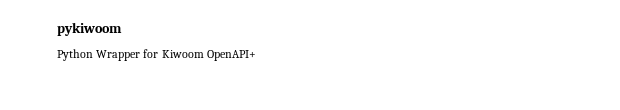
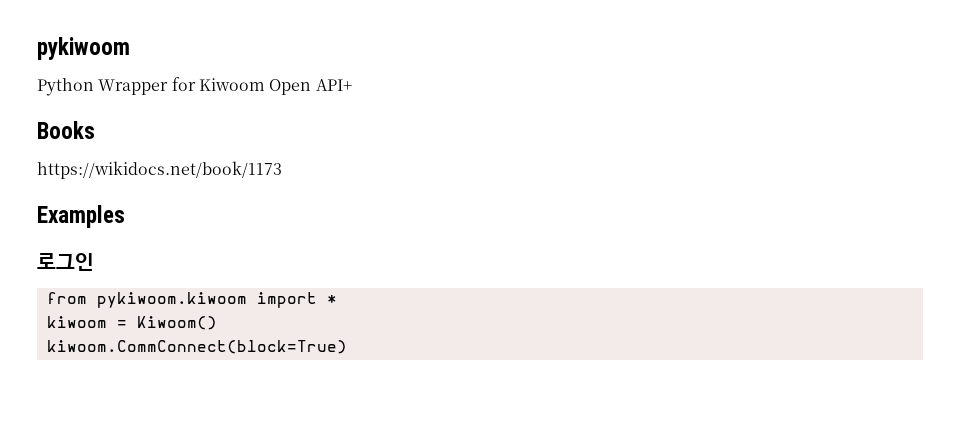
[206,50,256,61] OpenAPI+ -> [269,79,352,95] [37,121,95,139] [37,161,282,179] [37,205,125,228] [37,253,94,271] [46,292,337,308] [46,316,217,330] [46,340,347,354] Open API+ // Books // https://wikidocs.net/book/1173 // Examples // 로그인 // from pykiwoom.kiwoom import * // kiwoom = Kiwoom() // kiwoom.CommConnect(block=True)

